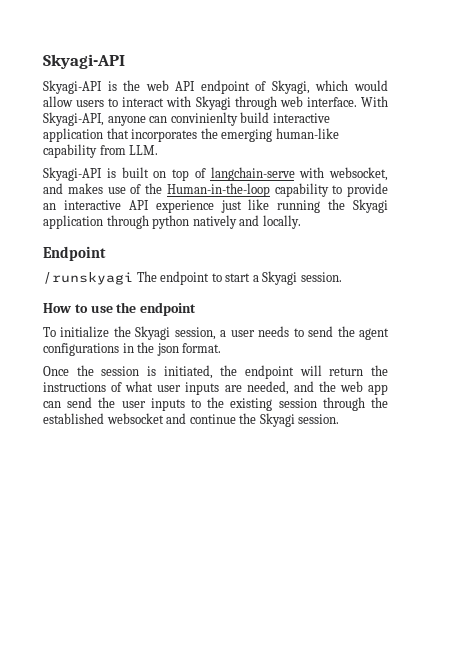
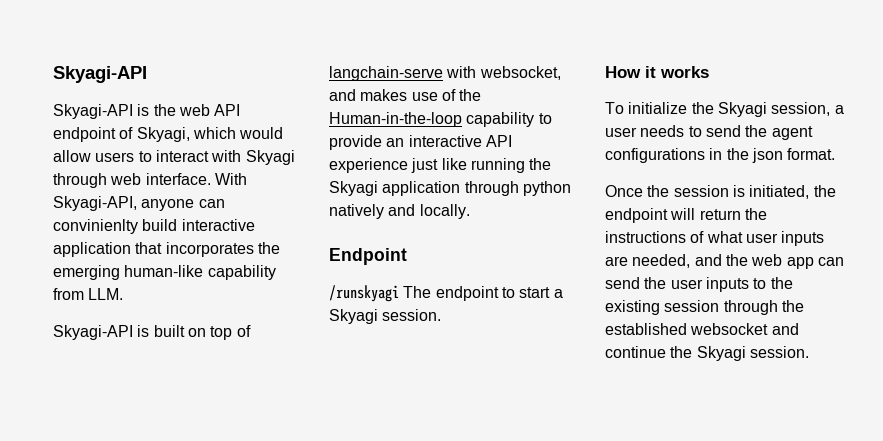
[74,302,197,316] to use the endpoint -> [645,66,709,78] it works

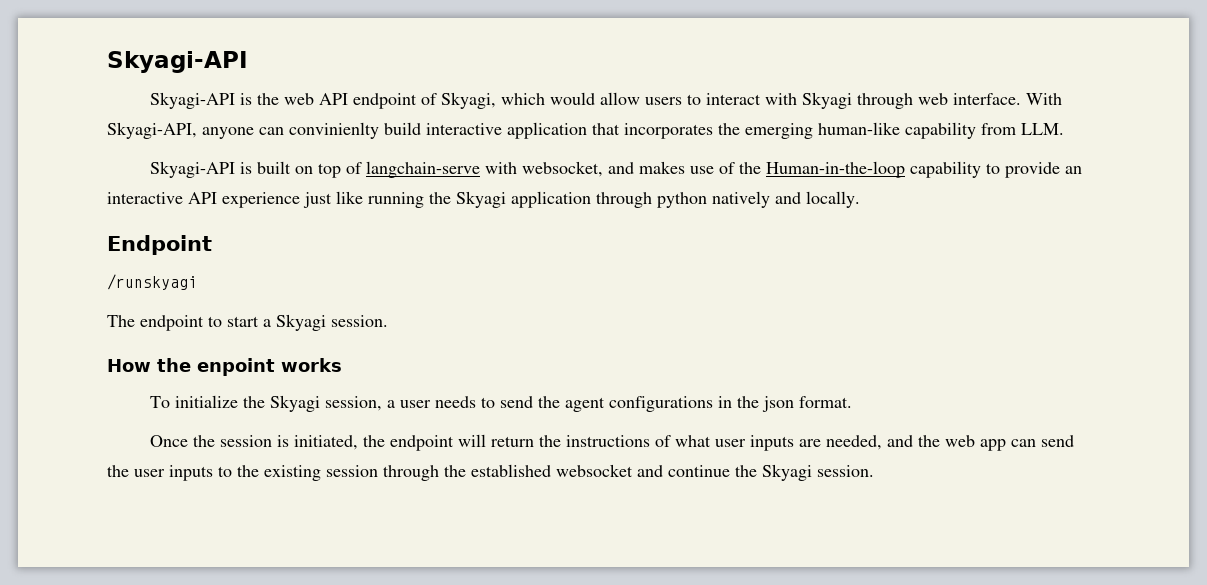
(399, 293) none -> (197, 282) //
[645,66,656,78] it -> [157,358,275,376] the enpoint

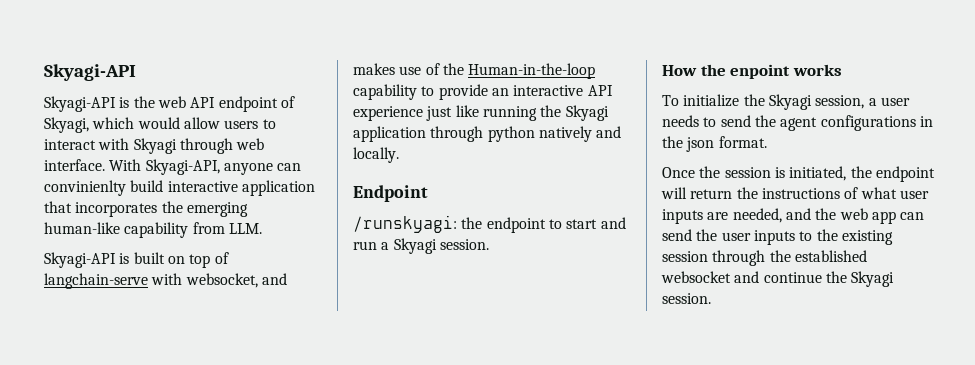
[107,274,197,290] [107,315,135,327] /runskyagi // The -> [353,215,483,233] /runskyagi: the
(259, 321) none -> [600,217,626,229] [353,241,377,250] and run

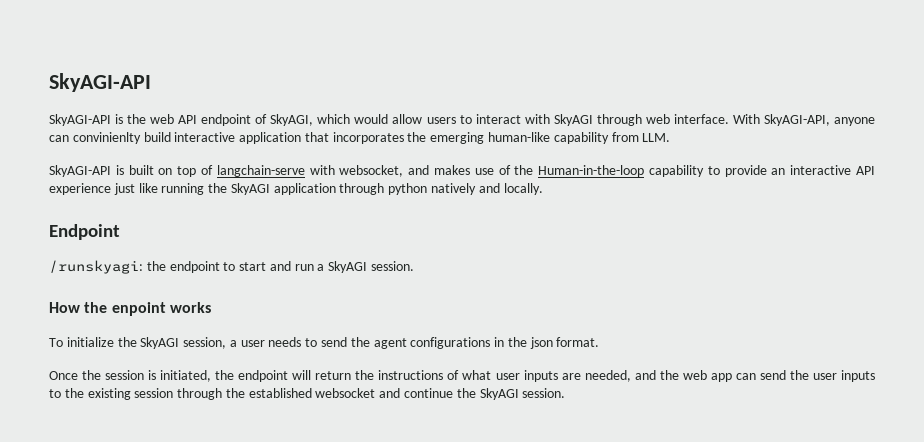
[44,64,136,81] [44,96,116,112] Skyagi-API // Skyagi-API -> [49,73,151,92] [49,114,111,126] SkyAGI-API // SkyAGI-API
[44,117,89,133] Skyagi, -> [270,114,314,126] SkyAGI,
[133,138,177,154] Skyagi -> [553,114,593,126] SkyAGI
[145,159,220,175] Skyagi-API, -> [763,114,830,126] SkyAGI-API,
[44,252,116,268] Skyagi-API -> [49,165,111,177] SkyAGI-API
[565,105,609,121] Skyagi -> [230,183,270,195] SkyAGI
[393,238,437,254] Skyagi -> [328,261,368,273] SkyAGI
[768,94,812,110] Skyagi -> [140,337,180,349] SkyAGI
[851,271,895,287] Skyagi -> [479,388,519,400] SkyAGI

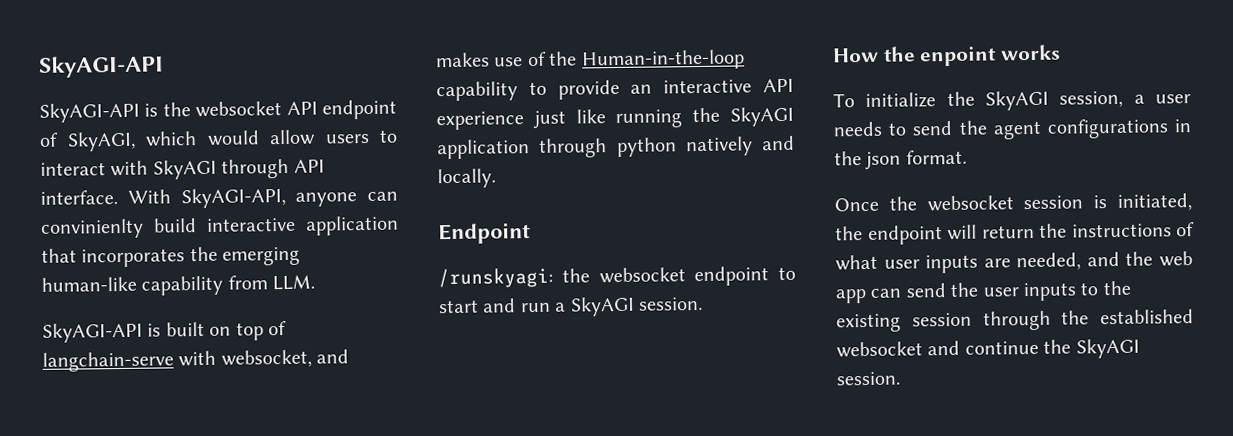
[150,114,175,124] web -> [195,101,283,118] websocket
[645,114,670,124] web -> [293,159,325,173] API
(166, 266) none -> [598,267,686,284] websocket
(102, 375) none -> [926,195,1014,212] websocket

